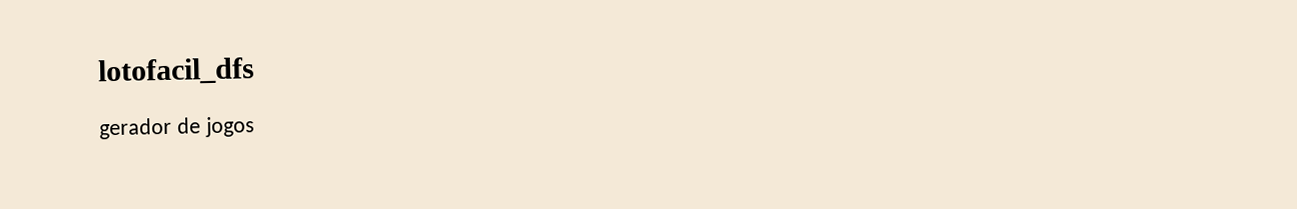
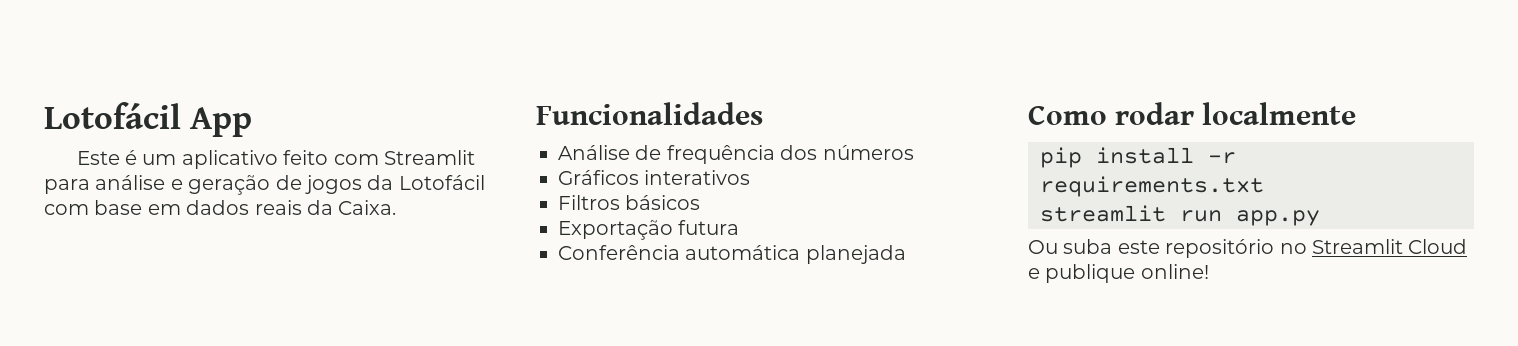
[97,57,255,86] [99,116,255,140] lotofacil_dfs // gerador de jogos -> [44,102,253,137] [76,150,476,169] [44,175,485,195] [44,200,397,215] [536,102,763,125] [558,145,914,164] [558,170,751,185] [558,195,701,210] [558,220,740,240] [558,245,906,264] [1028,102,1357,125] [1040,147,1236,168] [1040,176,1264,197] [1040,205,1320,226] [1028,239,1468,258] [1028,264,1209,283] Lotofácil App // Este é um aplicativo feito com Streamlit para análise e geração de jogos da Lotofácil com base em dados reais da Caixa. // Funcionalidades // Análise de frequência dos números // Gráficos interativos // Filtros básicos // Exportação futura // Conferência automática planejada // Como rodar localmente // pip install -r requirements.txt // streamlit run app.py // Ou suba este repositório no Streamlit Cloud e publique online!

